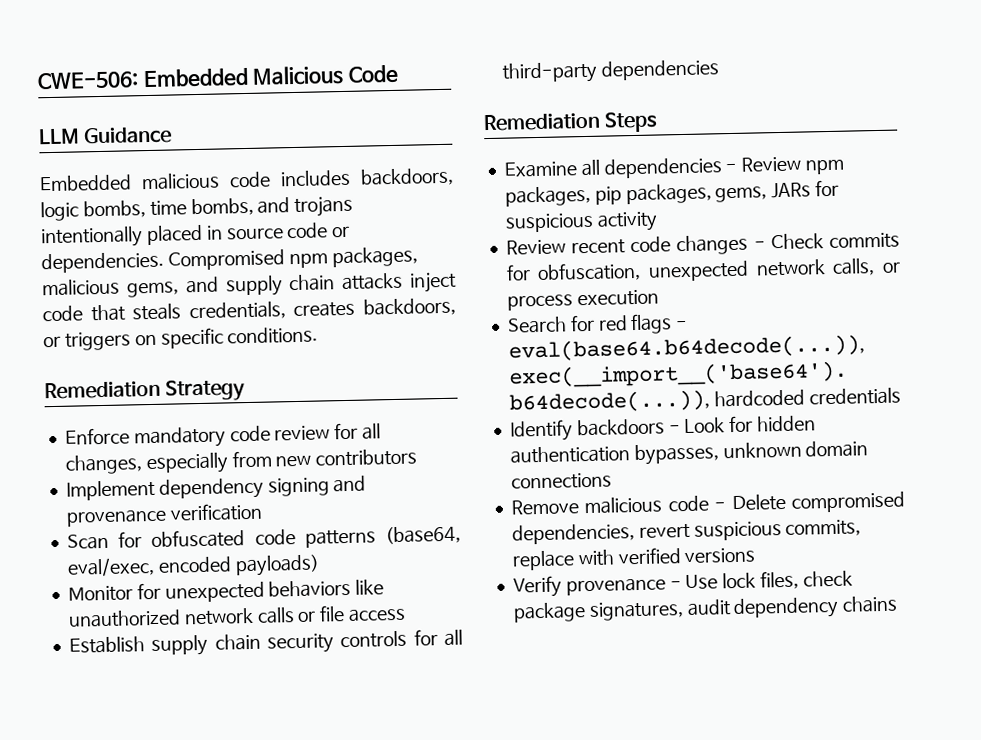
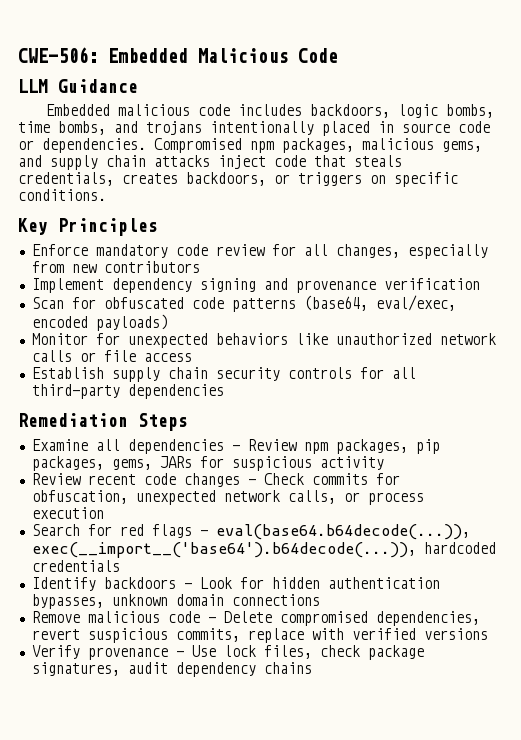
[44,379,246,402] Remediation Strategy -> [18,218,158,236] Key Principles

